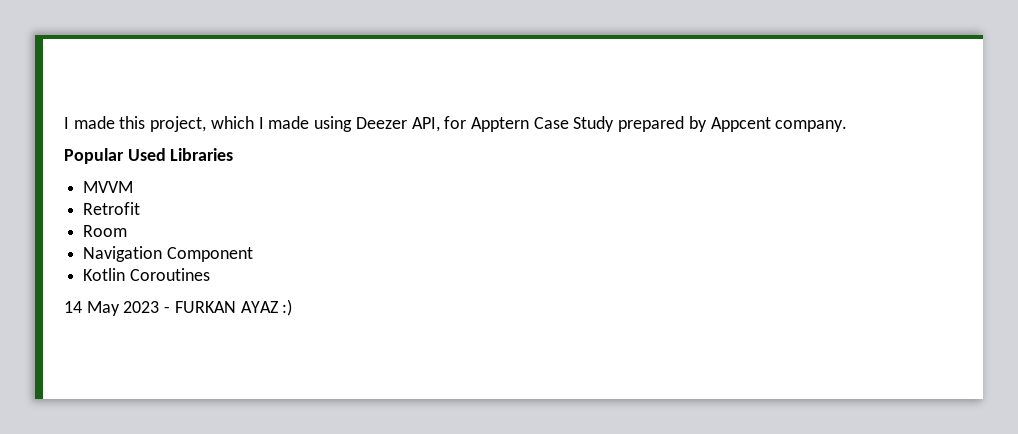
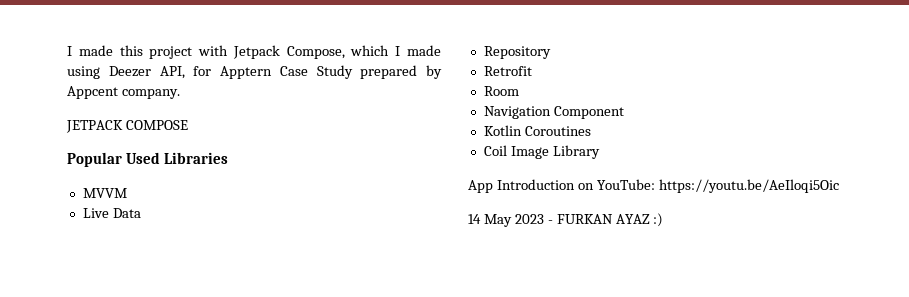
[150,116,207,132] project, -> [149,45,345,59] project with Jetpack Compose,
(848, 126) none -> [66,120,188,133] // JETPACK COMPOSE
(134, 187) none -> [82,208,141,218] [483,46,551,59] // Live Data // Repository
(210, 274) none -> [483,145,600,159] [468,179,839,193] // Coil Image Library // App Introduction on YouTube: https://youtu.be/AeIloqi5Oic

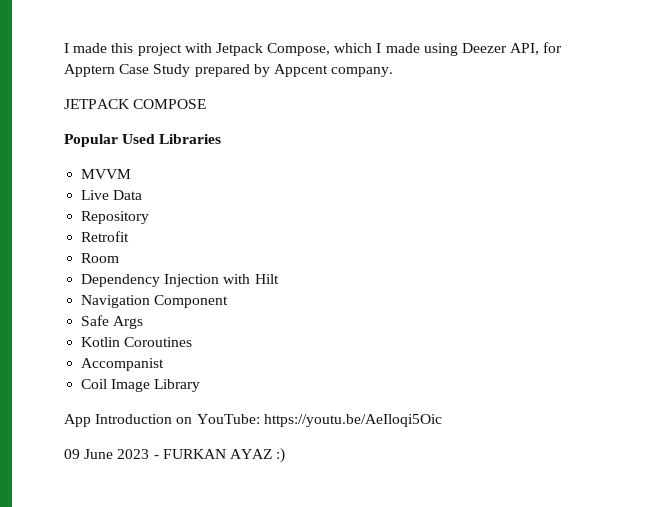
(519, 91) none -> [81,274,279,287] // Dependency Injection with Hilt
(624, 112) none -> [81,315,144,329] // Safe Args
(591, 131) none -> [81,358,165,371] // Accompanist
[468,214,512,227] 14 May -> [64,449,114,459] 09 June

